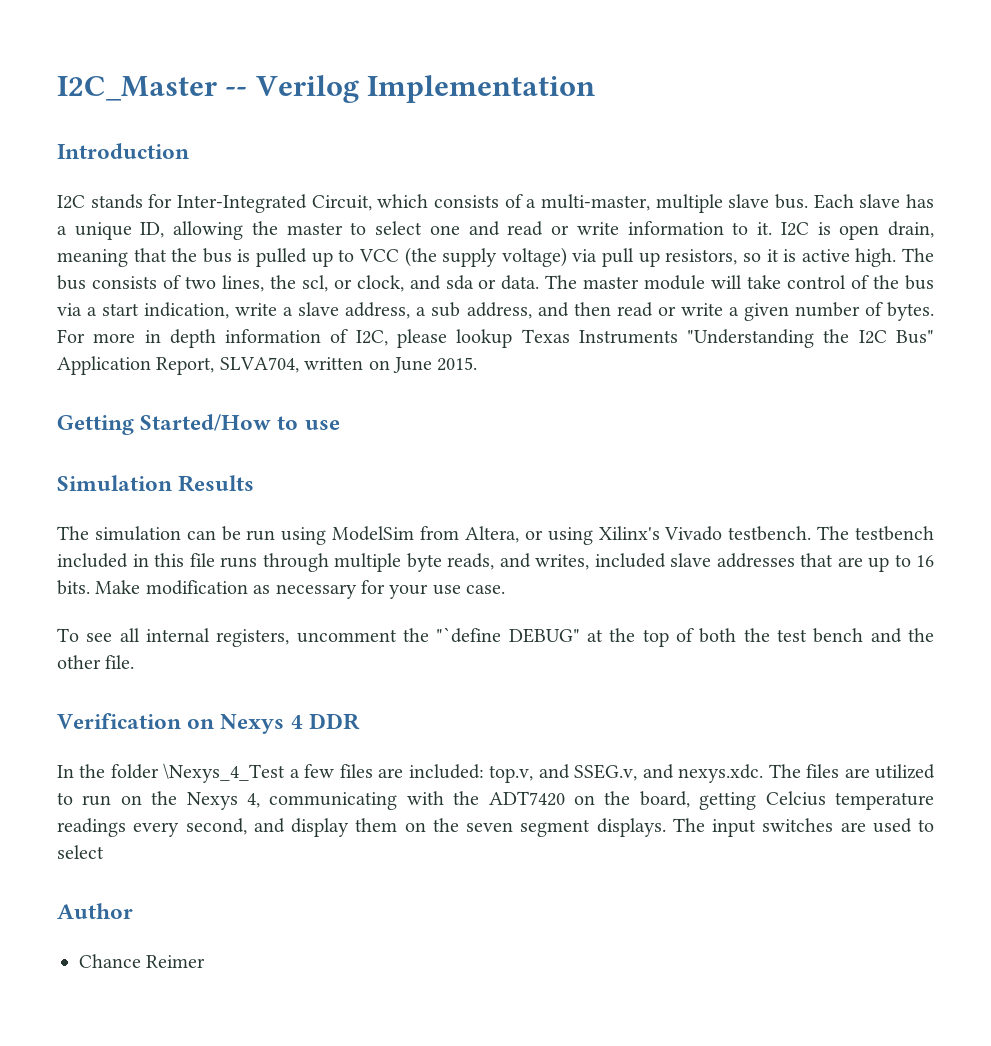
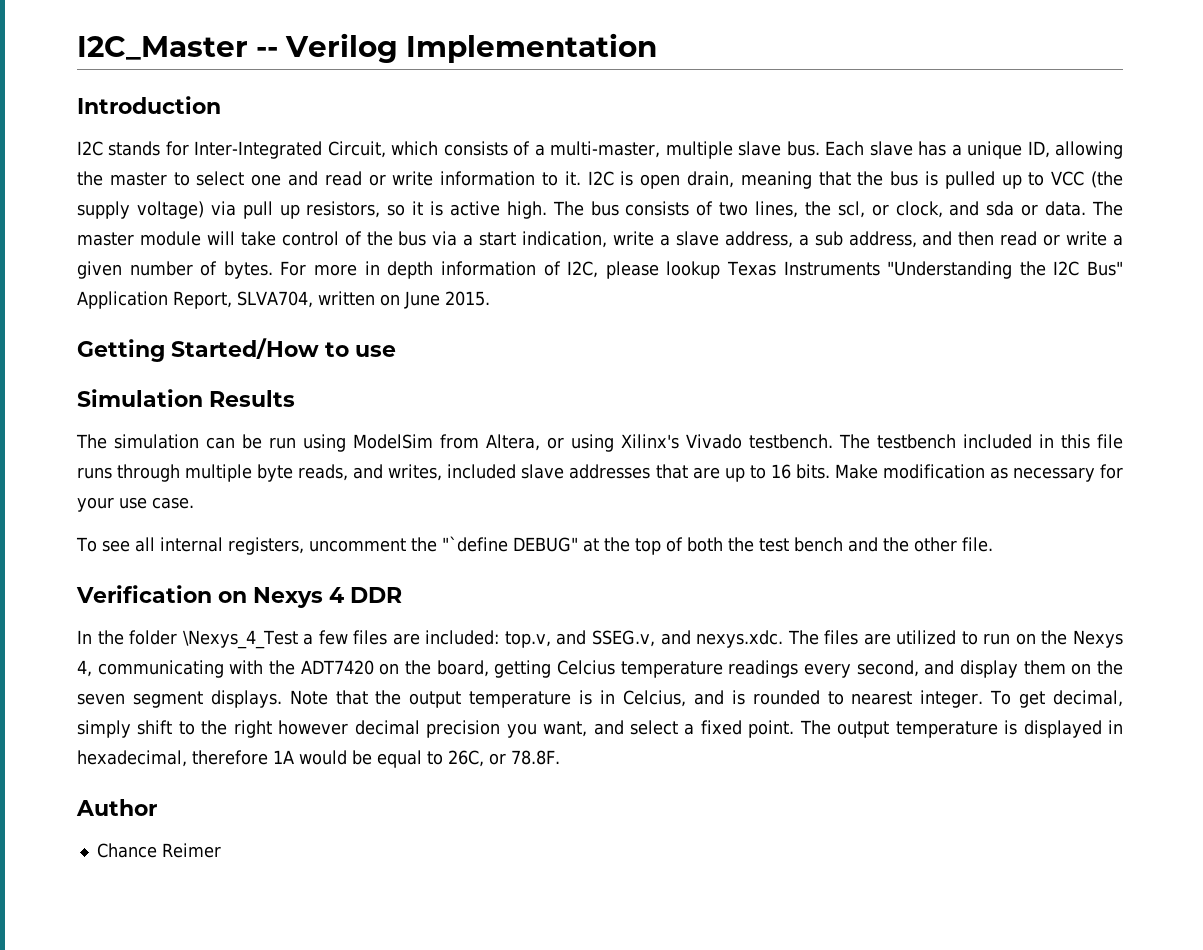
[672,818,934,837] [57,845,104,859] The input switches are used to select -> [289,690,1124,708] [77,720,1124,738] [77,750,560,768] Note that the output temperature is in Celcius, and is rounded to nearest integer. To get decimal, simply shift to the right however decimal precision you want, and select a fixed point. The output temperature is displayed in hexadecimal, therefore 1A would be equal to 26C, or 78.8F.

